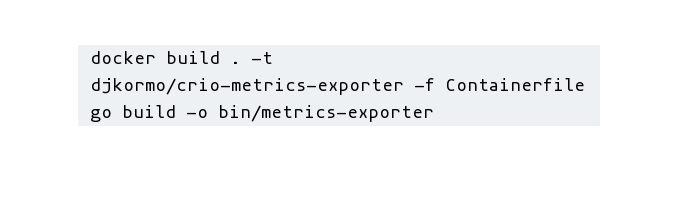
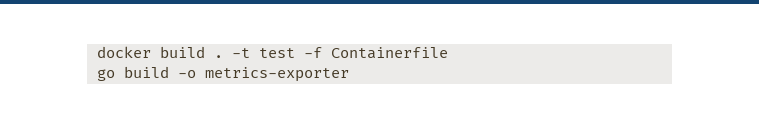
[89,78,404,95] djkormo/crio-metrics-exporter -> [258,48,295,58] test
[217,105,434,122] bin/metrics-exporter -> [204,67,349,82] metrics-exporter

